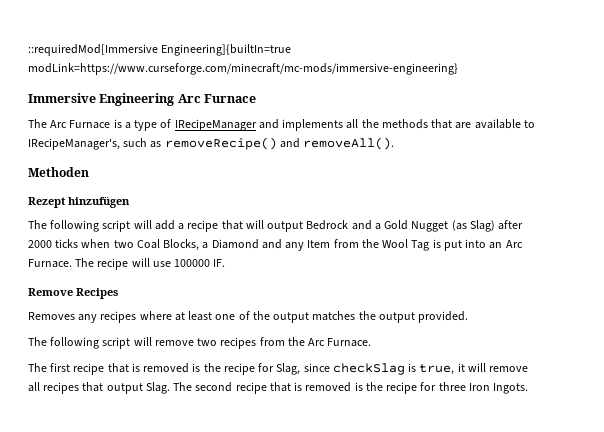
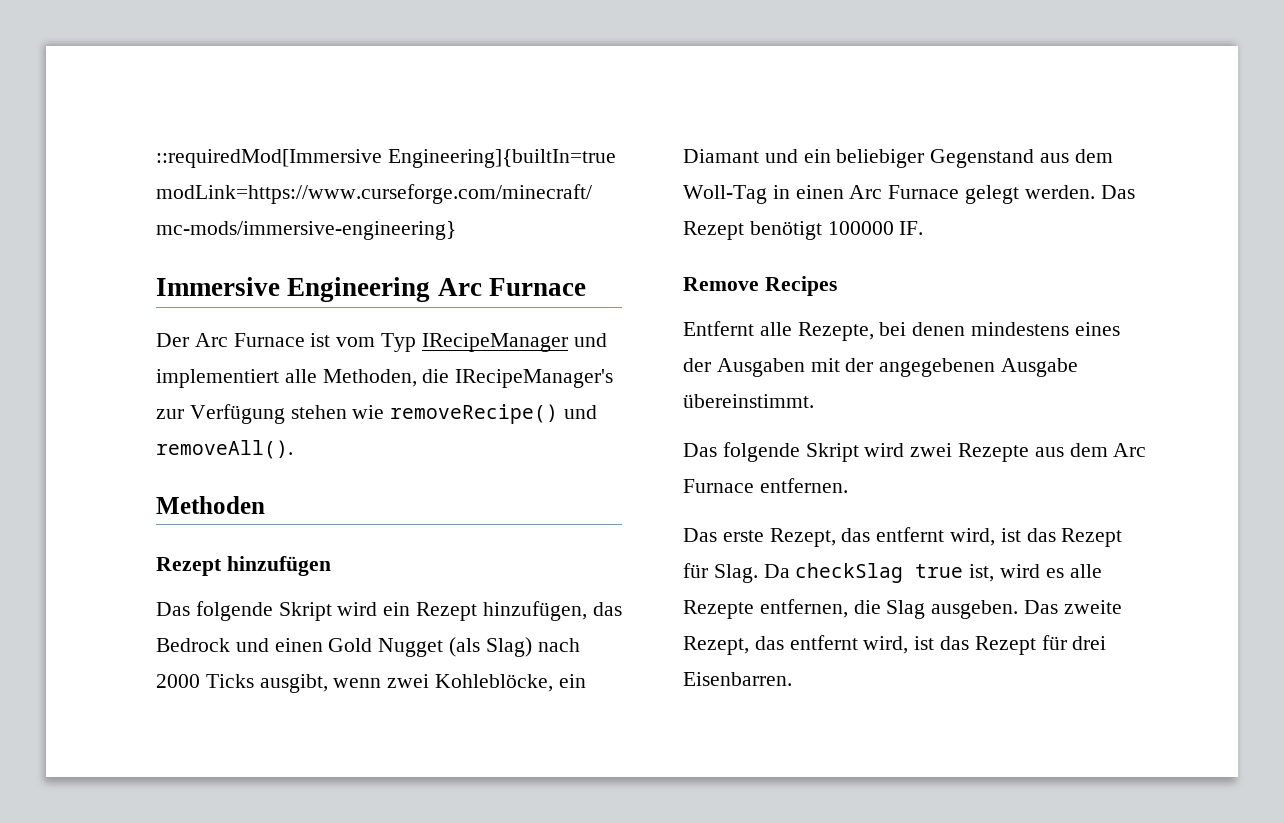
[28,119,535,131] [28,137,395,150] [28,167,89,177] [28,197,130,208] [28,220,524,232] [28,239,523,251] [28,258,226,270] [28,288,118,299] [28,311,469,323] [28,337,372,349] [28,363,529,375] [28,382,529,394] The Arc Furnace is a type of IRecipeManager and implements all the methods that are available to IRecipeManager's, such as removeRecipe() and removeAll(). // Methoden // Rezept hinzufügen // The following script will add a recipe that will output Bedrock and a Gold Nugget (as Slag) after 2000 ticks when two Coal Blocks, a Diamond and any Item from the Wool Tag is put into an Arc Furnace. The recipe will use 100000 IF. // Remove Recipes // Removes any recipes where at least one of the output matches the output provided. // The following script will remove two recipes from the Arc Furnace. // The first recipe that is removed is the recipe for Slag, since checkSlag is true, it will remove all recipes that output Slag. The second recipe that is removed is the recipe for three Iron Ingots. -> [156,333,607,352] [156,369,614,388] [156,404,598,424] [156,440,293,459] [156,496,265,514] [156,556,331,576] [156,601,622,621] [156,637,580,657] [156,674,586,693] [683,149,1113,168] [683,185,1135,204] [683,221,924,240] [683,276,837,296] [683,321,1120,341] [683,358,1079,377] [683,394,814,408] [683,442,1147,462] [683,478,848,493] [683,527,1123,547] [683,563,1102,583] [683,599,1122,619] [683,635,1107,655] [683,672,792,686] Der Arc Furnace ist vom Typ IRecipeManager und implementiert alle Methoden, die IRecipeManager's zur Verfügung stehen wie removeRecipe() und removeAll(). // Methoden // Rezept hinzufügen // Das folgende Skript wird ein Rezept hinzufügen, das Bedrock und einen Gold Nugget (als Slag) nach 2000 Ticks ausgibt, wenn zwei Kohleblöcke, ein Diamant und ein beliebiger Gegenstand aus dem Woll-Tag in einen Arc Furnace gelegt werden. Das Rezept benötigt 100000 IF. // Remove Recipes // Entfernt alle Rezepte, bei denen mindestens eines der Ausgaben mit der angegebenen Ausgabe übereinstimmt. // Das folgende Skript wird zwei Rezepte aus dem Arc Furnace entfernen. // Das erste Rezept, das entfernt wird, ist das Rezept für Slag. Da checkSlag true ist, wird es alle Rezepte entfernen, die Slag ausgeben. Das zweite Rezept, das entfernt wird, ist das Rezept für drei Eisenbarren.

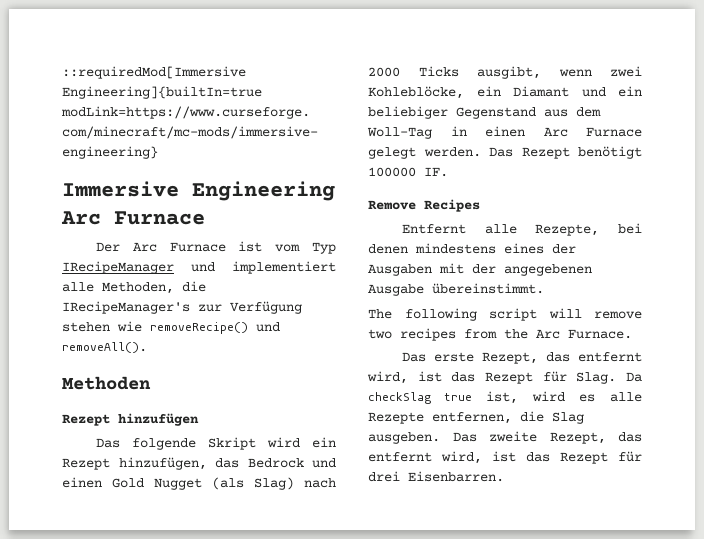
[683,442,1147,462] [683,478,848,493] Das folgende Skript wird zwei Rezepte aus dem Arc Furnace entfernen. -> [368,308,642,321] [368,328,632,341] The following script will remove two recipes from the Arc Furnace.

